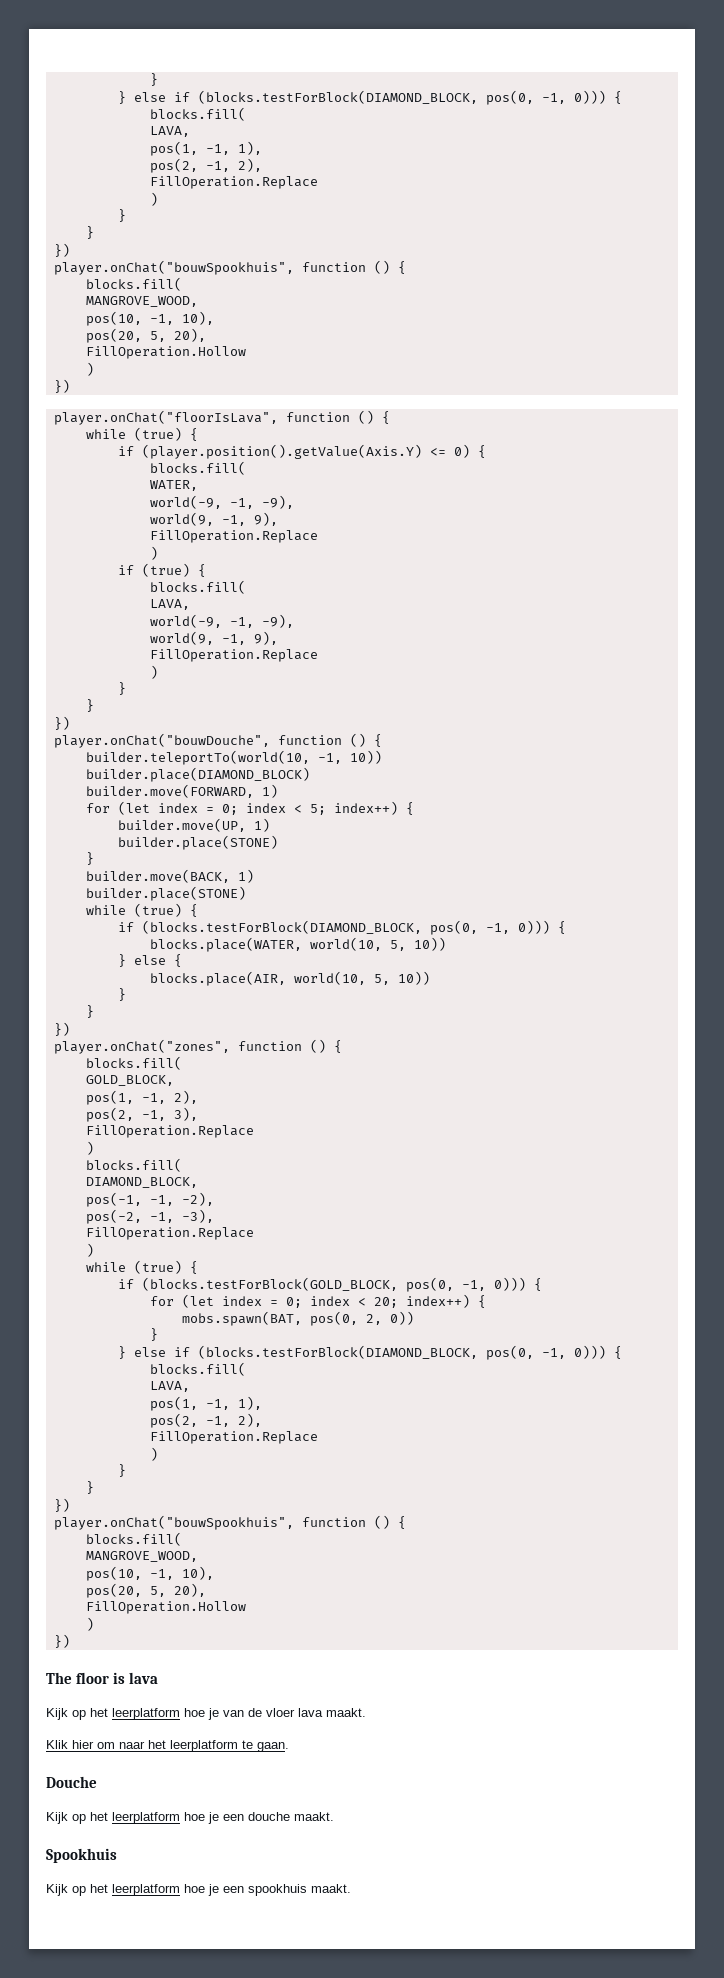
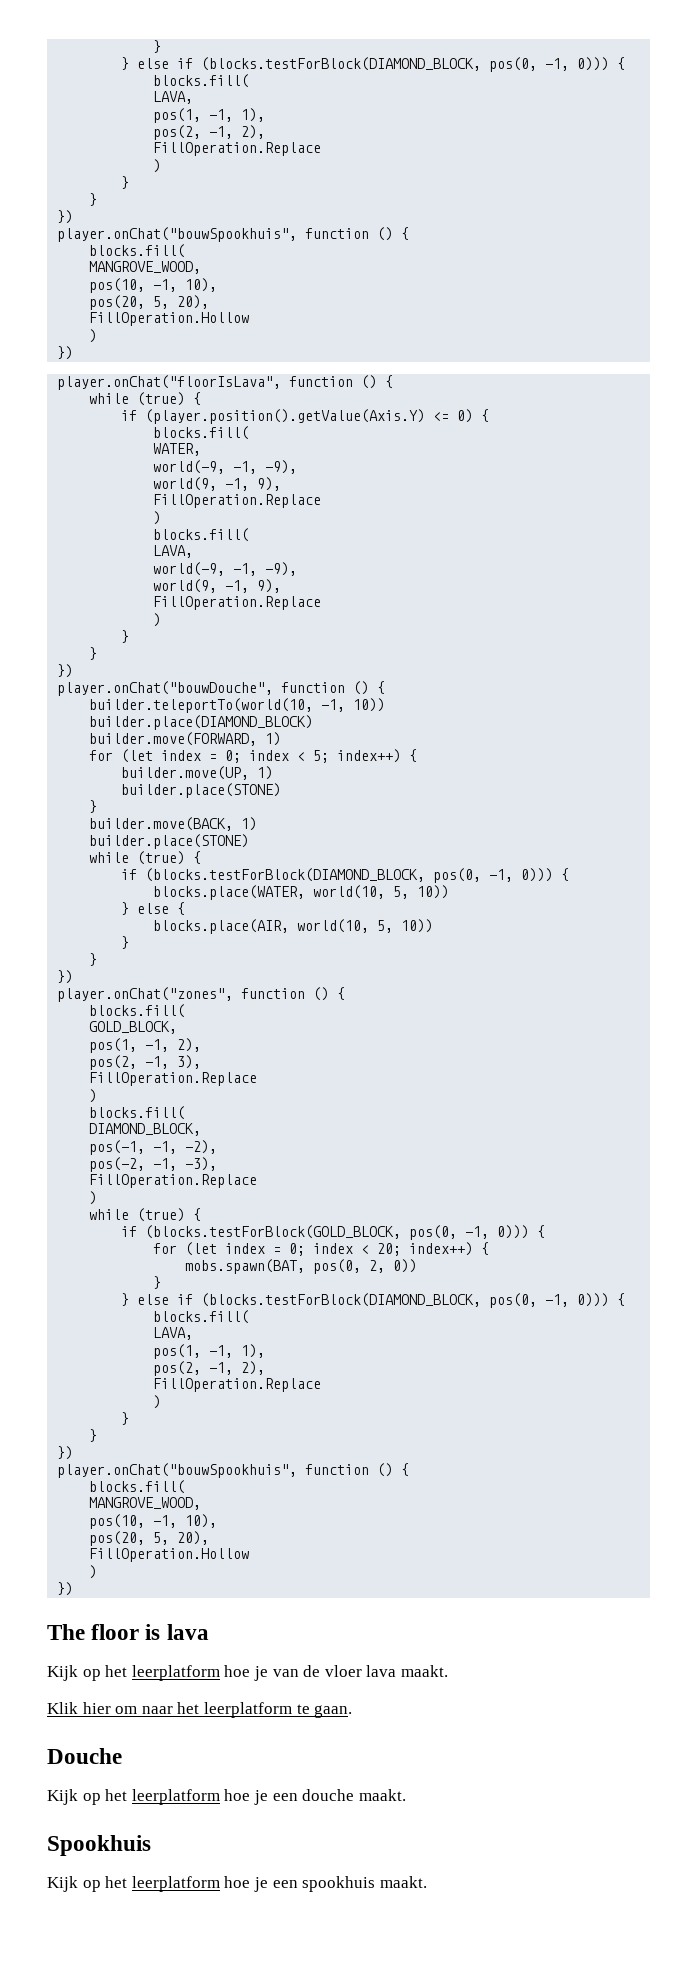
[117,563,206,577] // if (true) { -> (162, 518) none

